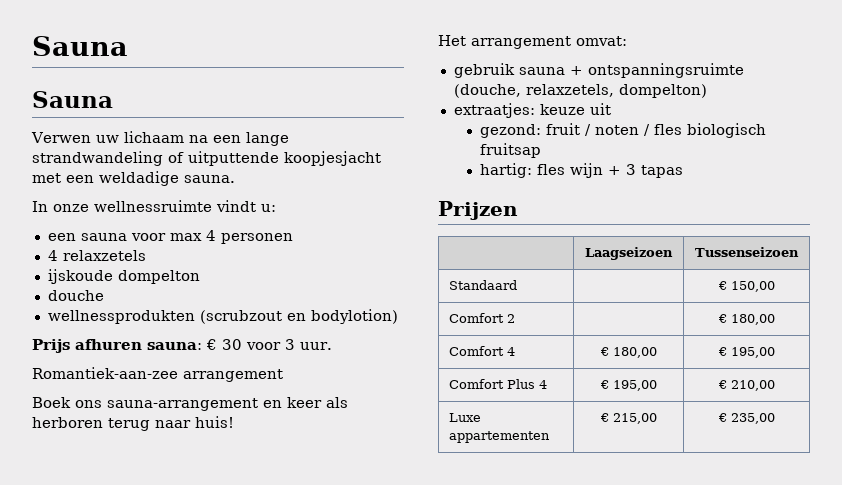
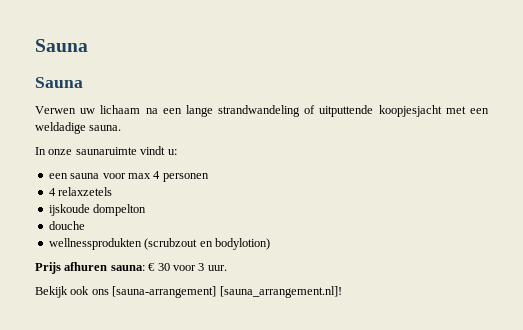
[94,200,212,212] wellnessruimte -> [75,147,137,155] saunaruimte
[32,367,283,382] [32,397,348,411] [32,416,234,431] [438,35,627,49] [453,63,744,78] [453,84,707,98] [453,103,611,118] [479,123,766,138] [479,143,541,158] [479,163,683,178] [438,201,518,220] [585,247,673,260] [695,247,800,257] [448,280,517,290] [717,281,775,292] [448,313,515,323] [717,314,775,325] [448,346,515,356] [599,347,657,358] [717,347,775,358] [448,379,547,389] [599,380,657,391] [717,380,775,391] [448,413,481,422] [448,431,550,443] [599,413,657,424] [717,413,775,424] Romantiek-aan-zee arrangement // Boek ons sauna-arrangement en keer als herboren terug naar huis! // Het arrangement omvat: // gebruik sauna + ontspanningsruimte (douche, relaxzetels, dompelton) // extraatjes: keuze uit // gezond: fruit / noten / fles biologisch fruitsap // hartig: fles wijn + 3 tapas // Prijzen // | Laagseizoen | Tussenseizoen // Standaard | | € 150,00 // Comfort 2 | | € 180,00 // Comfort 4 | € 180,00 | € 195,00 // Comfort Plus 4 | € 195,00 | € 210,00 // Luxe appartementen | € 215,00 | € 235,00 -> [35,286,342,298] Bekijk ook ons [sauna-arrangement] [sauna_arrangement.nl]!

